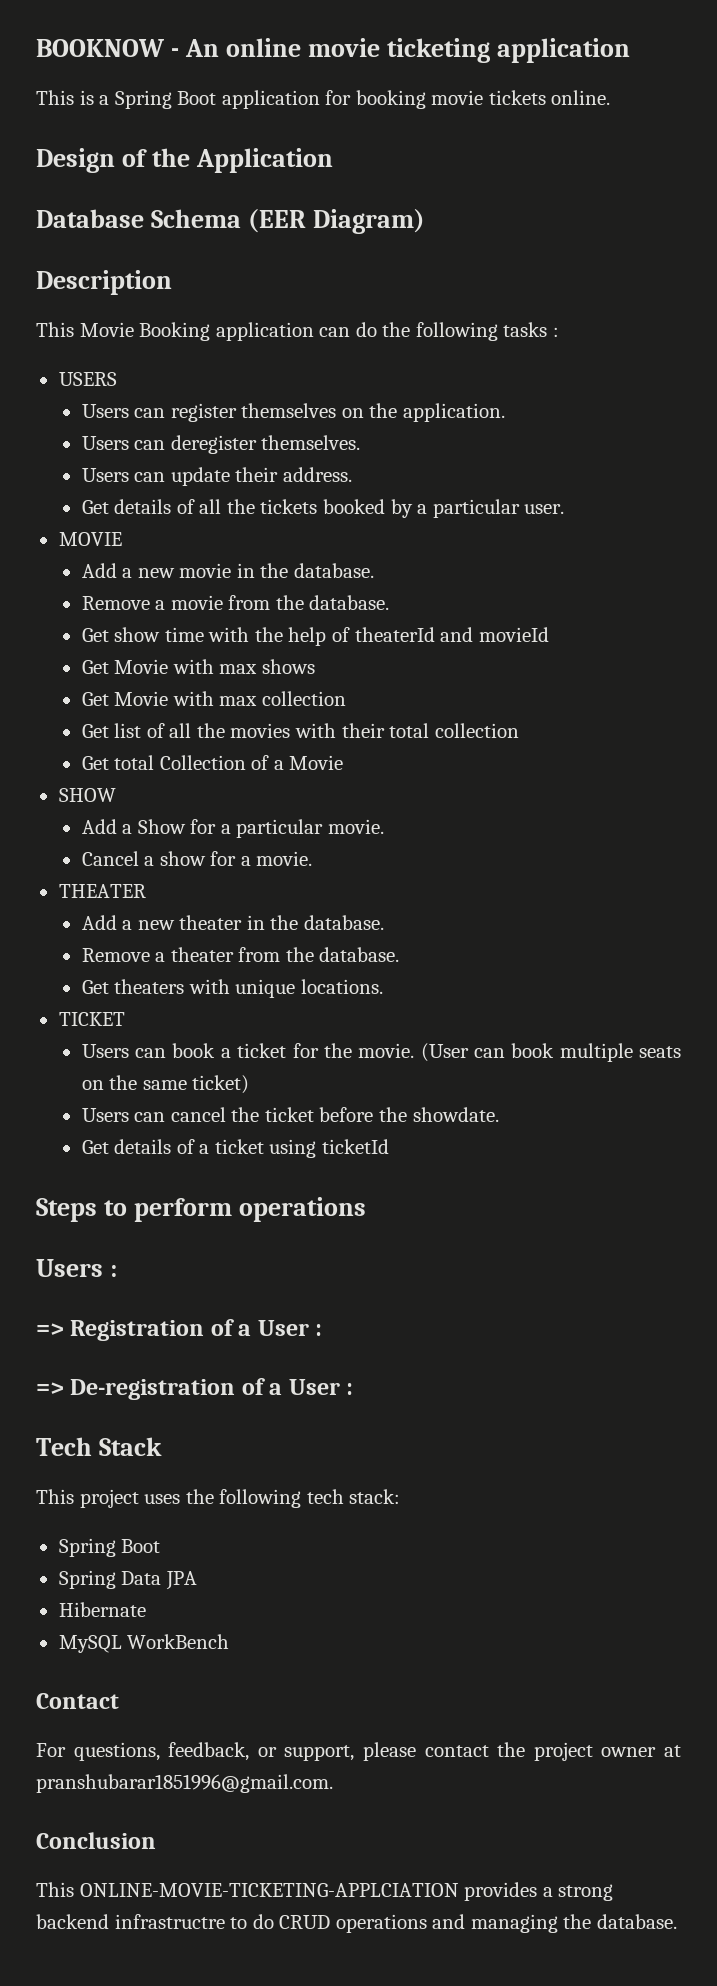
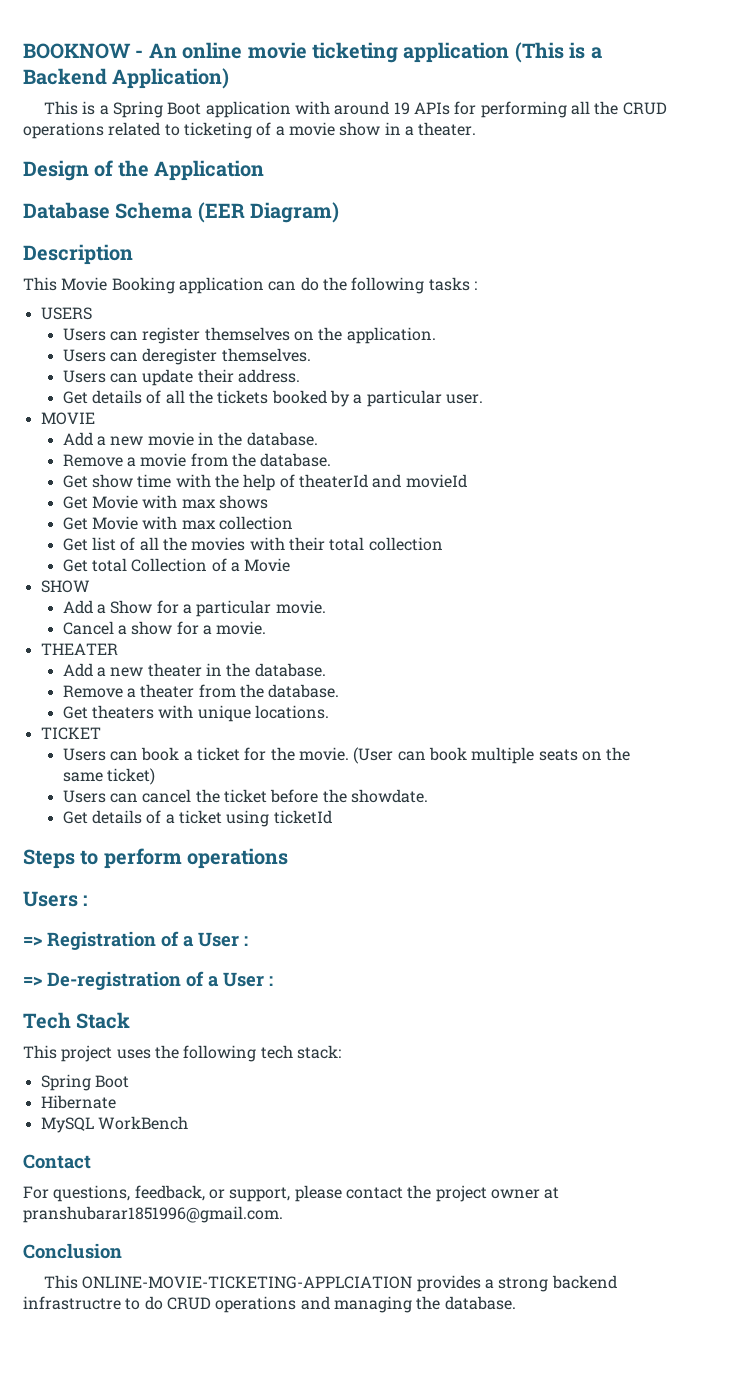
(631, 50) none -> [514,42,602,63] [23,68,230,89] (This is a Backend Application)
[325,90,611,109] for booking movie tickets online. -> [294,101,667,118] [23,122,477,139] with around 19 APIs for performing all the CRUD operations related to ticketing of a movie show in a theater.
[58,1570,197,1590] // Spring Data JPA -> (129, 1081) none

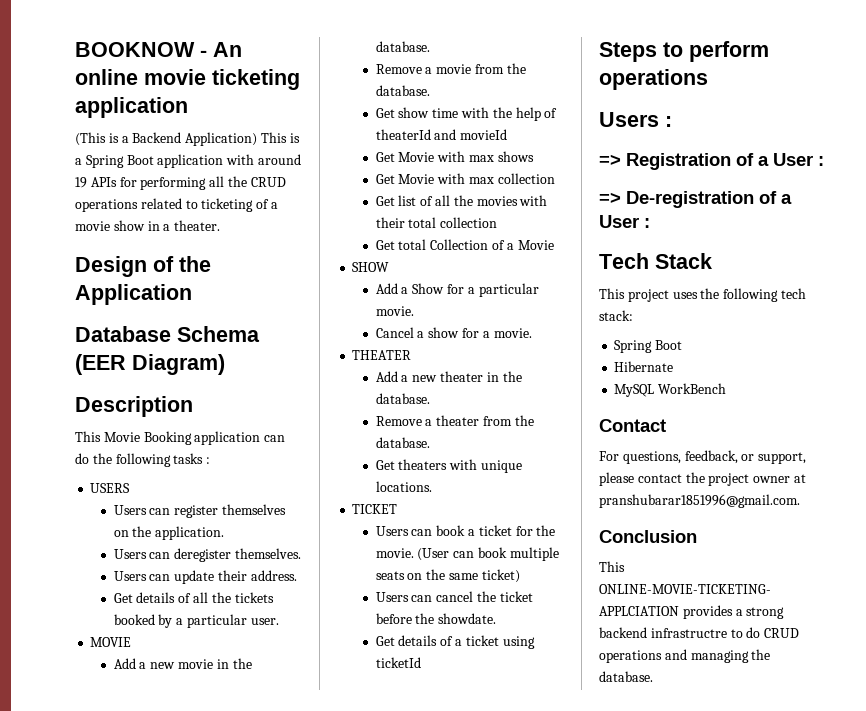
(510, 52) none -> (188, 107) //
(230, 78) // -> (258, 139) none

